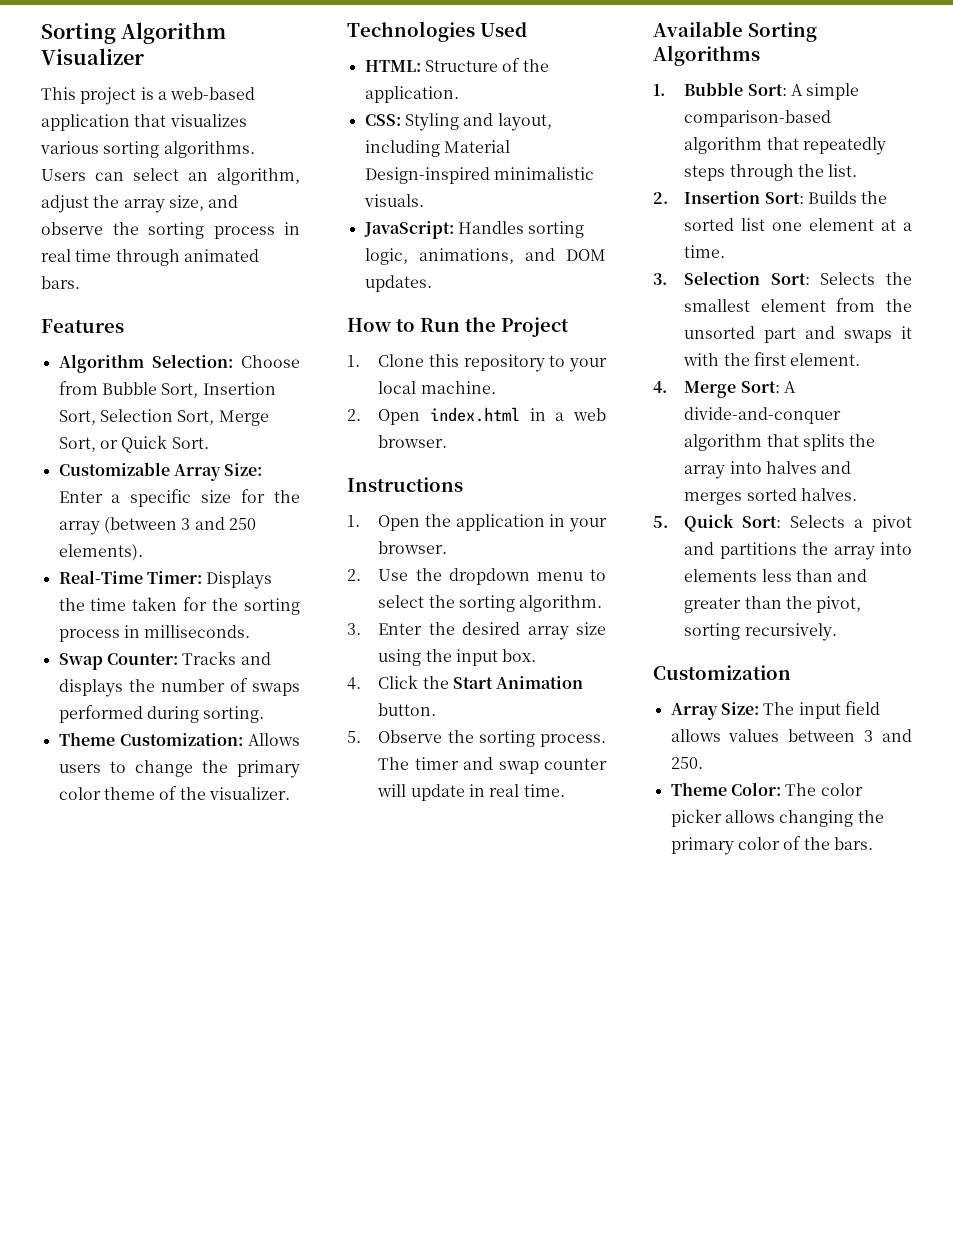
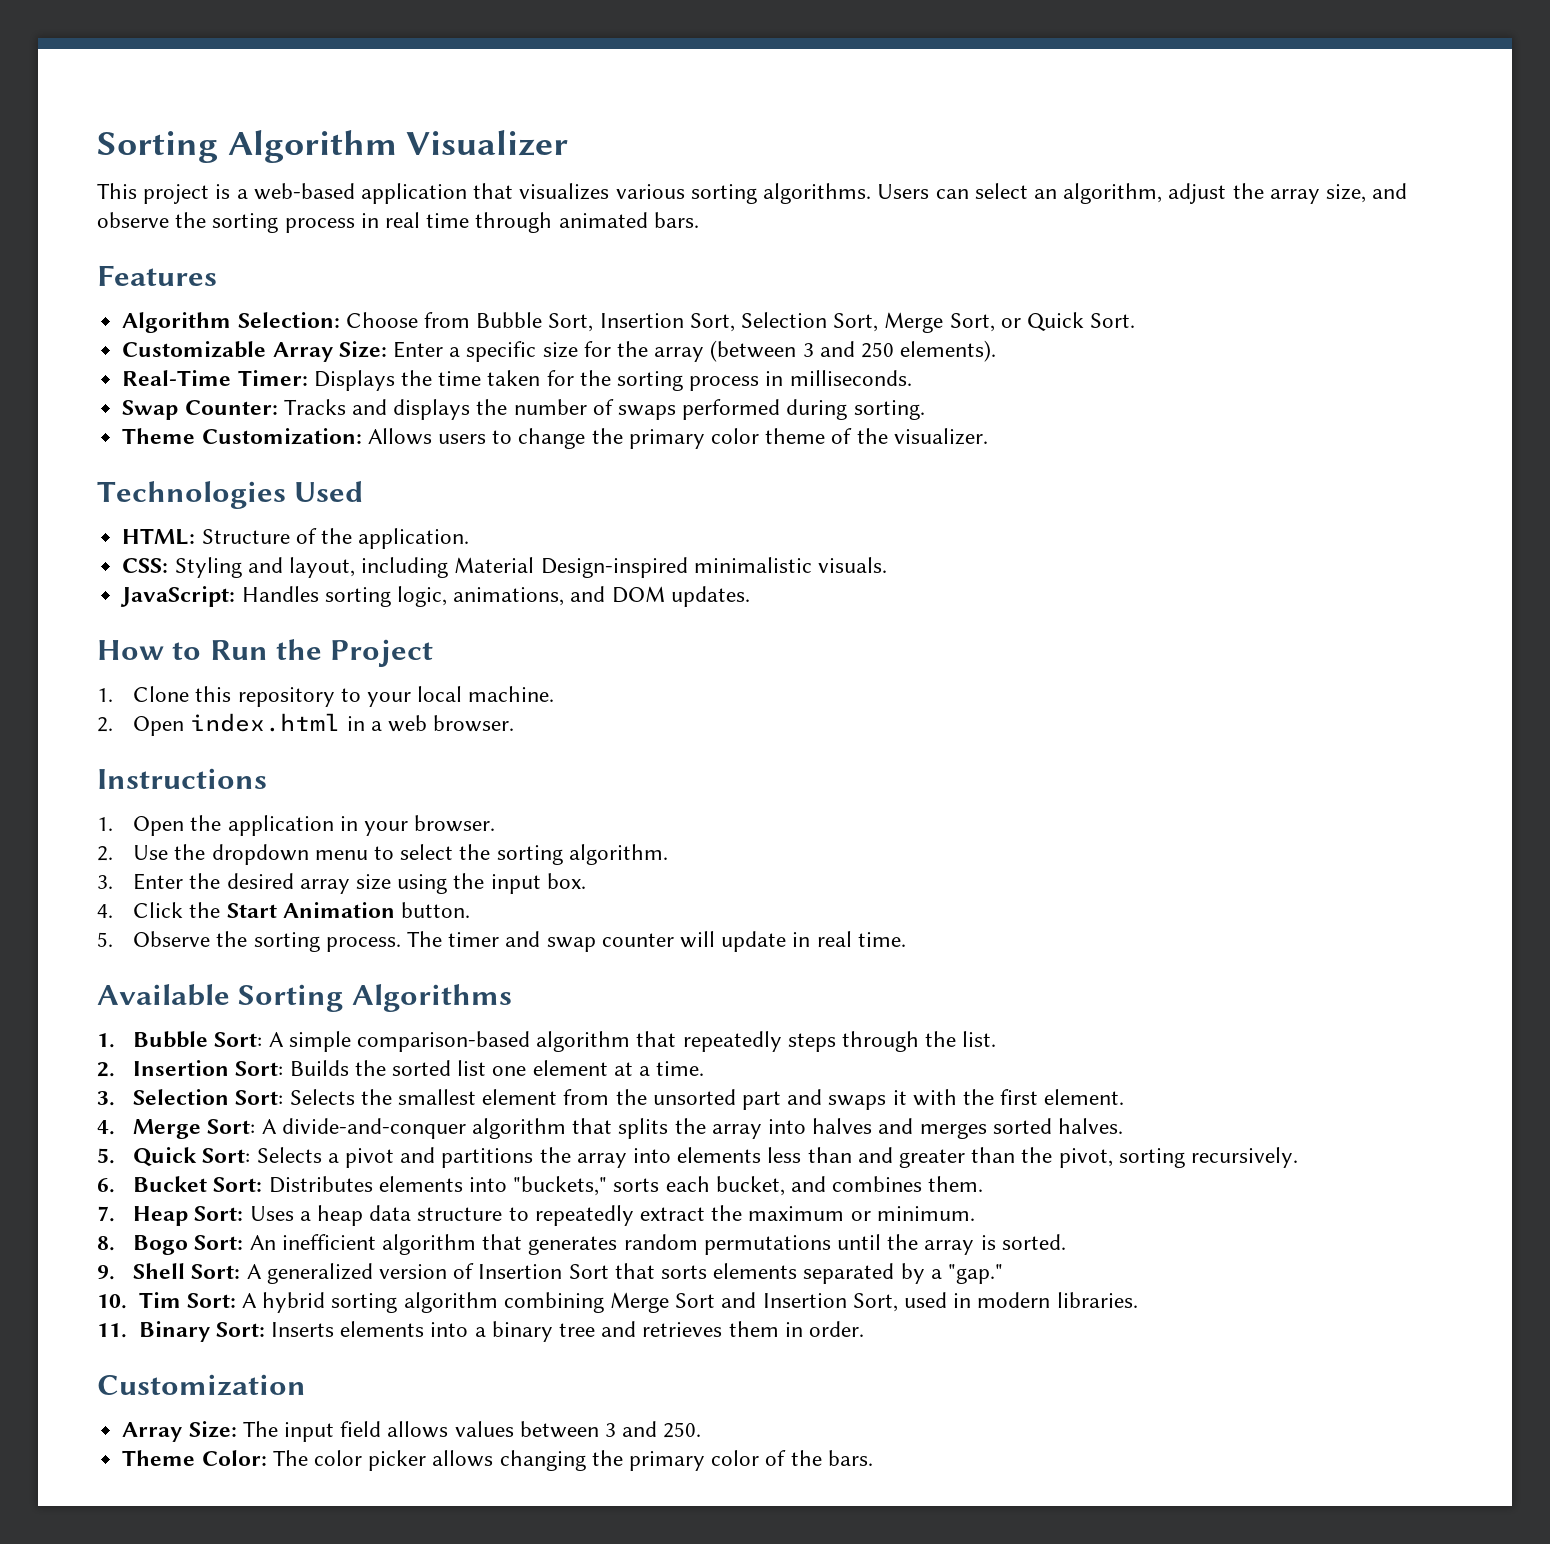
(837, 632) none -> [97,1176,984,1196] [97,1205,975,1226] [97,1234,1066,1255] [97,1263,1004,1284] [97,1292,1138,1313] [97,1321,865,1342] // 6. Bucket Sort: Distributes elements into "buckets," sorts each bucket, and combines them. // 7. Heap Sort: Uses a heap data structure to repeatedly extract the maximum or minimum. // 8. Bogo Sort: An inefficient algorithm that generates random permutations until the array is sorted. // 9. Shell Sort: A generalized version of Insertion Sort that sorts elements separated by a "gap." // 10. Tim Sort: A hybrid sorting algorithm combining Merge Sort and Insertion Sort, used in modern libraries. // 11. Binary Sort: Inserts elements into a binary tree and retrieves them in order.

